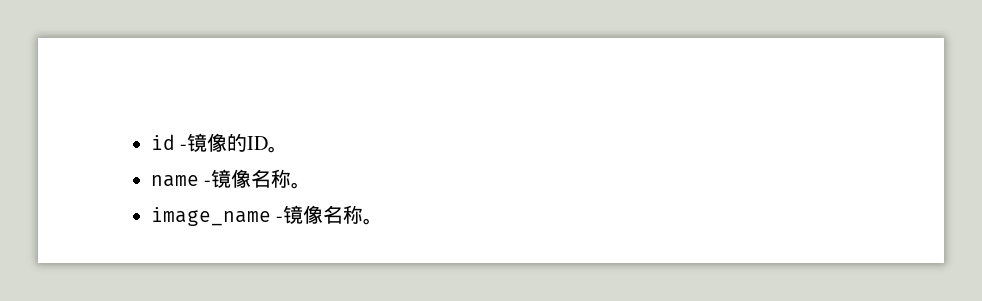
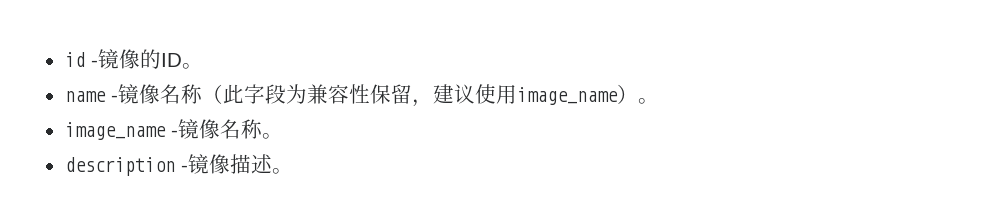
(292, 178) none -> [201,84,638,107] （此字段为兼容性保留，建议使用image_name）
(384, 221) none -> [64,154,293,176] // description -镜像描述。

